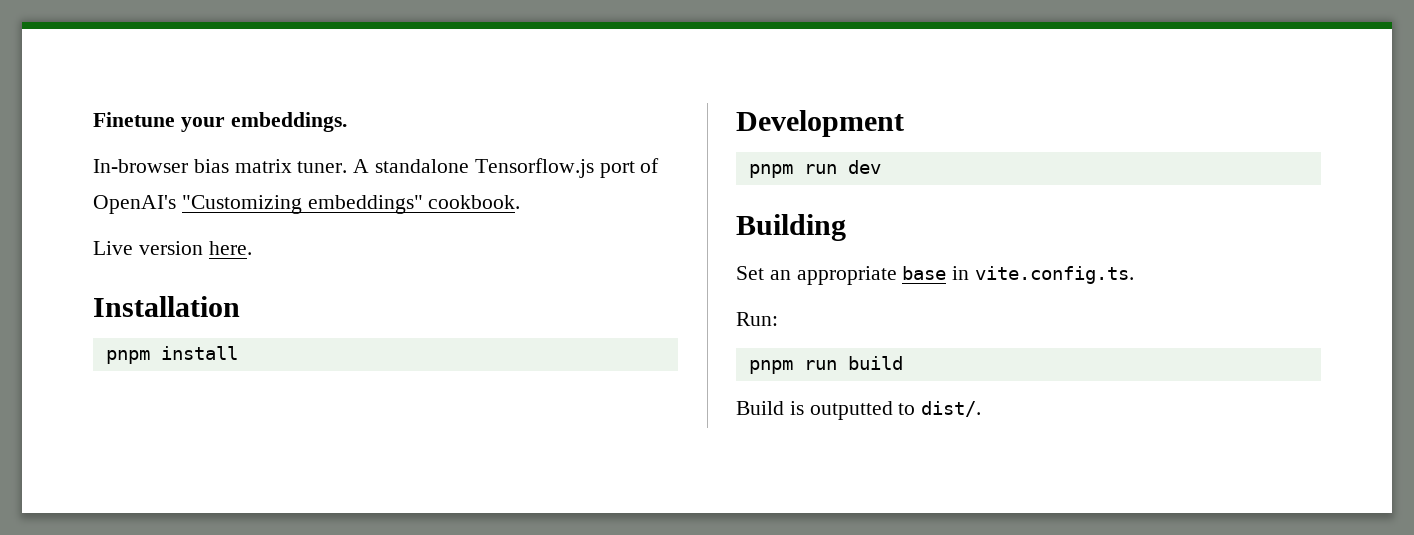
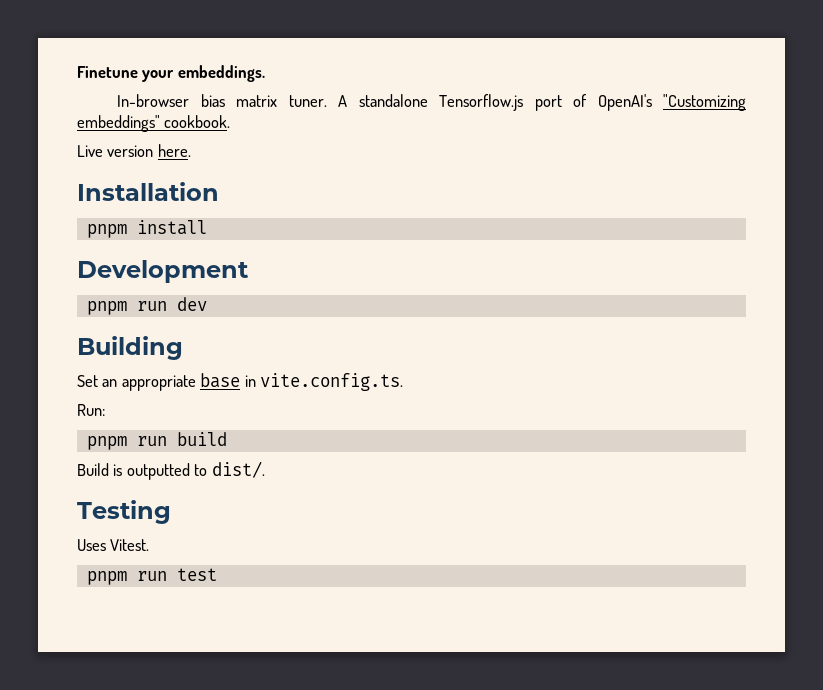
(982, 409) none -> [77,500,171,524] [77,539,150,551] [86,568,217,585] // Testing // Uses Vitest. // pnpm run test

